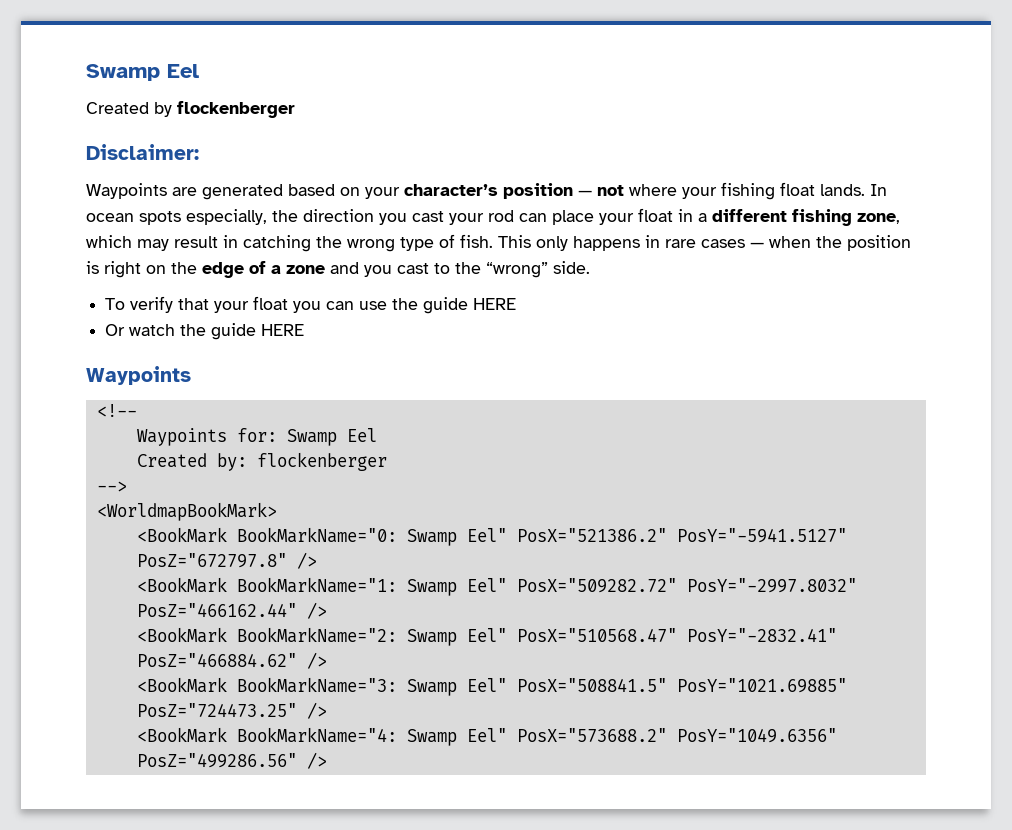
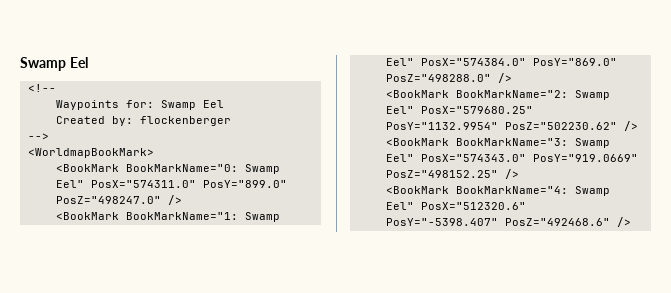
[86,64,199,81] [86,101,295,118] [86,144,199,160] [86,182,887,200] [86,208,900,226] [86,234,911,252] [86,261,590,278] [105,296,517,314] [105,323,305,340] [86,366,191,385] Swamp Eel // Created by flockenberger // Disclaimer: // Waypoints are generated based on your character’s position — not where your fishing float lands. In ocean spots especially, the direction you cast your rod can place your float in a different fishing zone, which may result in catching the wrong type of fish. This only happens in rare cases — when the position is right on the edge of a zone and you cast to the “wrong” side. // To verify that your float you can use the guide HERE // Or watch the guide HERE // Waypoints -> [20,57,88,71] Swamp Eel
[516,528,847,543] [136,553,287,568] PosX="521386.2" PosY="-5941.5127" PosZ="672797.8" -> [90,180,287,188] [55,196,161,204] PosX="574311.0" PosY="899.0" PosZ="498247.0"
[516,578,857,593] [136,603,297,617] PosX="509282.72" PosY="-2997.8032" PosZ="466162.44" -> [420,58,617,66] [385,74,491,82] PosX="574384.0" PosY="869.0" PosZ="498288.0"
[516,628,837,642] [136,653,297,667] PosX="510568.47" PosY="-2832.41" PosZ="466884.62" -> [420,106,533,114] [385,122,617,130] PosX="579680.25" PosY="1132.9954" PosZ="502230.62"
[516,678,847,693] [136,703,297,717] PosX="508841.5" PosY="1021.69885" PosZ="724473.25" -> [420,154,638,162] [385,170,498,178] PosX="574343.0" PosY="919.0669" PosZ="498152.25"
[516,728,837,743] [136,753,297,768] PosX="573688.2" PosY="1049.6356" PosZ="499286.56" -> [420,202,526,210] [385,218,610,226] PosX="512320.6" PosY="-5398.407" PosZ="492468.6"

